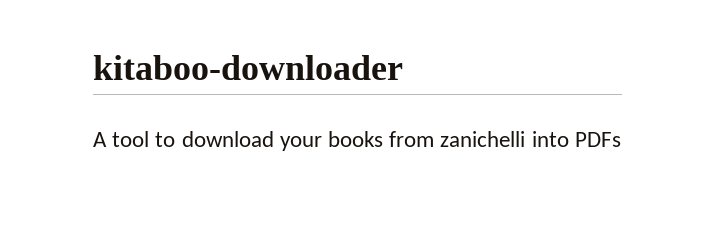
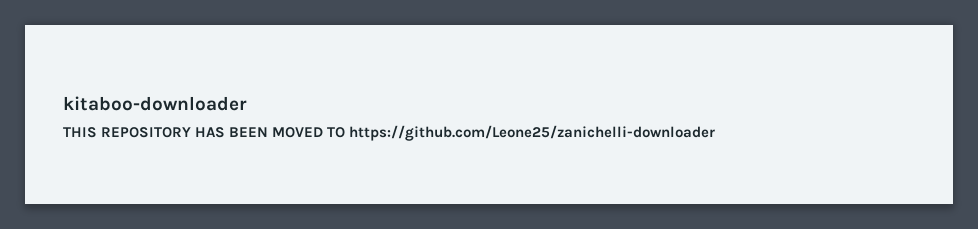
[93,131,621,151] A tool to download your books from zanichelli into PDFs -> [63,125,716,141] THIS REPOSITORY HAS BEEN MOVED TO https://github.com/Leone25/zanichelli-downloader

